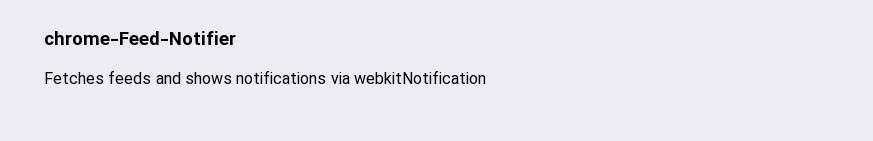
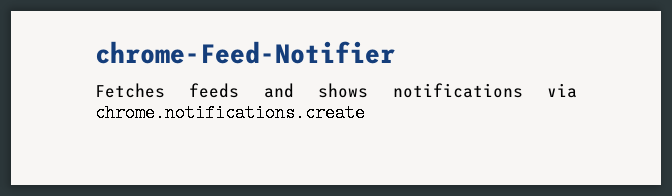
[353,70,486,84] webkitNotification -> [95,104,365,122] chrome.notifications.create

